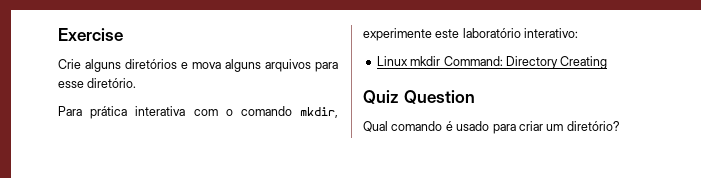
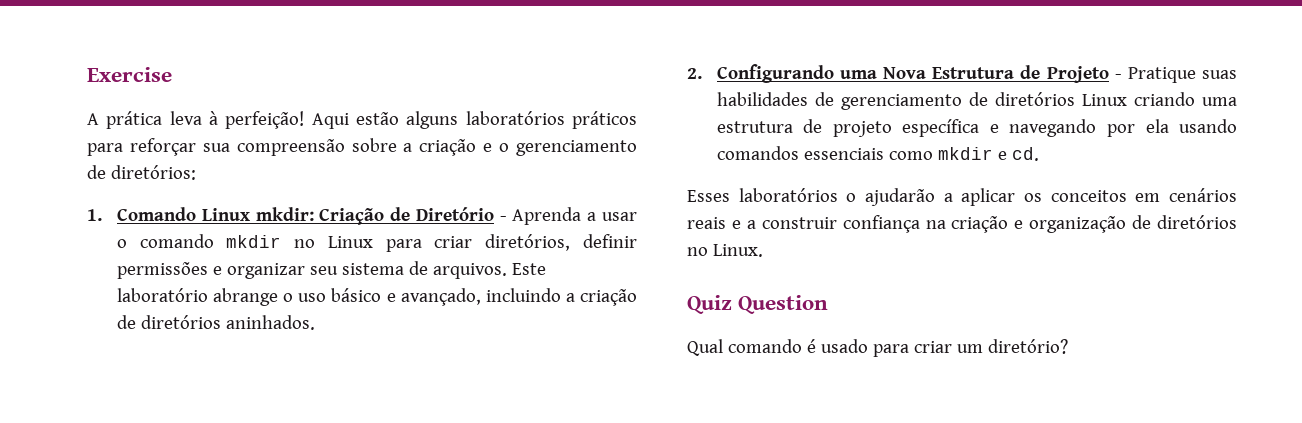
[58,59,338,72] [58,78,137,88] [58,106,338,119] [363,28,579,41] [376,56,608,69] Crie alguns diretórios e mova alguns arquivos para esse diretório. // Para prática interativa com o comando mkdir, experimente este laboratório interativo: // Linux mkdir Command: Directory Creating -> [87,111,637,129] [87,138,637,156] [87,165,196,180] [87,207,637,225] [116,234,638,252] [116,261,546,279] [116,288,637,306] [116,315,315,330] [687,64,1237,83] [716,92,1237,110] [716,119,1237,137] [716,146,1039,161] [687,188,1237,206] [687,215,1237,233] [687,244,763,257] A prática leva à perfeição! Aqui estão alguns laboratórios práticos para reforçar sua compreensão sobre a criação e o gerenciamento de diretórios: // 1. Comando Linux mkdir: Criação de Diretório - Aprenda a usar o comando mkdir no Linux para criar diretórios, definir permissões e organizar seu sistema de arquivos. Este laboratório abrange o uso básico e avançado, incluindo a criação de diretórios aninhados. // 2. Configurando uma Nova Estrutura de Projeto - Pratique suas habilidades de gerenciamento de diretórios Linux criando uma estrutura de projeto específica e navegando por ela usando comandos essenciais como mkdir e cd. // Esses laboratórios o ajudarão a aplicar os conceitos em cenários reais e a construir confiança na criação e organização de diretórios no Linux.

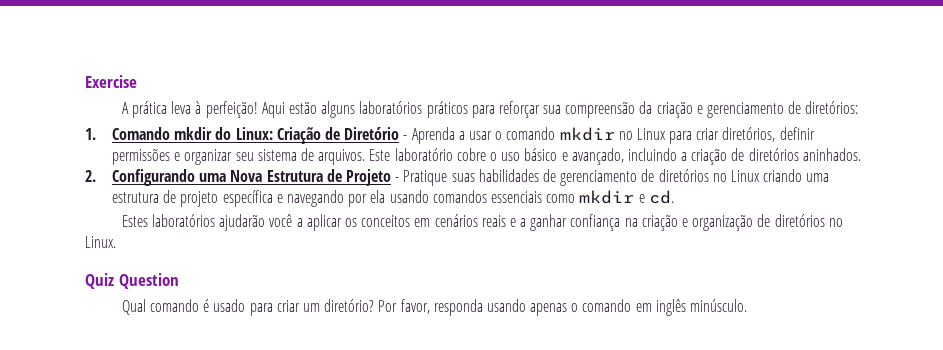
[351,138,510,156] sobre a criação e o -> [639,101,703,118] da criação e
[201,207,314,221] Linux mkdir: -> [174,127,273,140] mkdir do Linux:
[213,288,279,306] abrange -> [456,148,486,161] cobre
(1075, 99) none -> [712,173,727,182] no
[687,188,935,206] Esses laboratórios o ajudarão -> [121,214,293,231] Estes laboratórios ajudarão você
[761,217,837,229] construir -> [530,214,568,231] ganhar
(1068, 346) none -> [378,299,748,316] Por favor, responda usando apenas o comando em inglês minúsculo.

